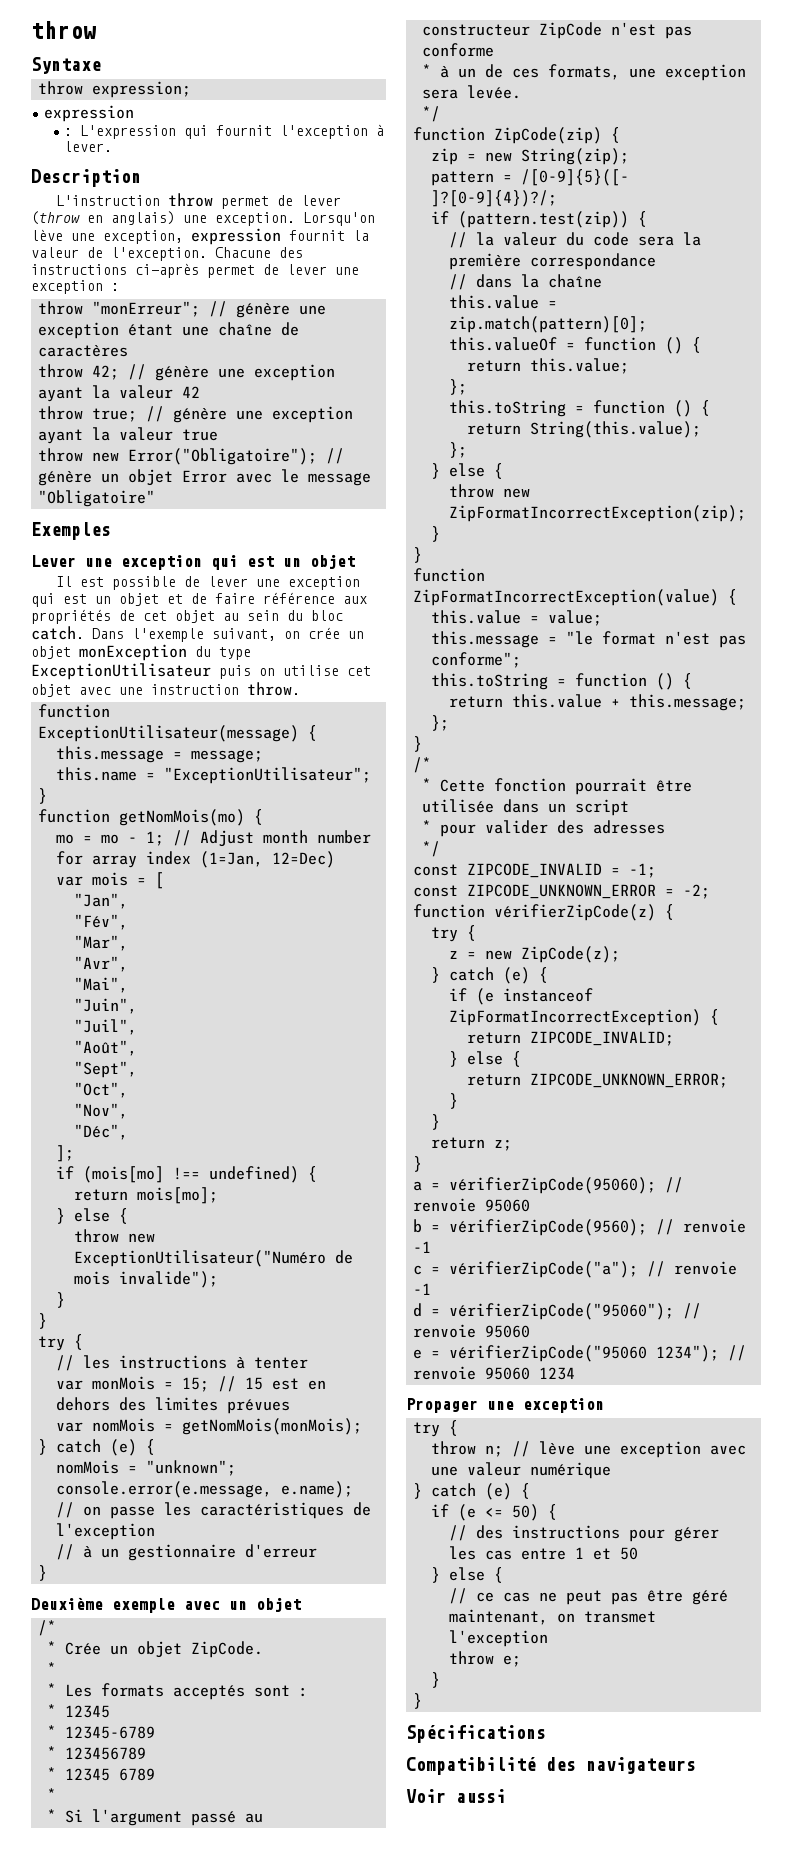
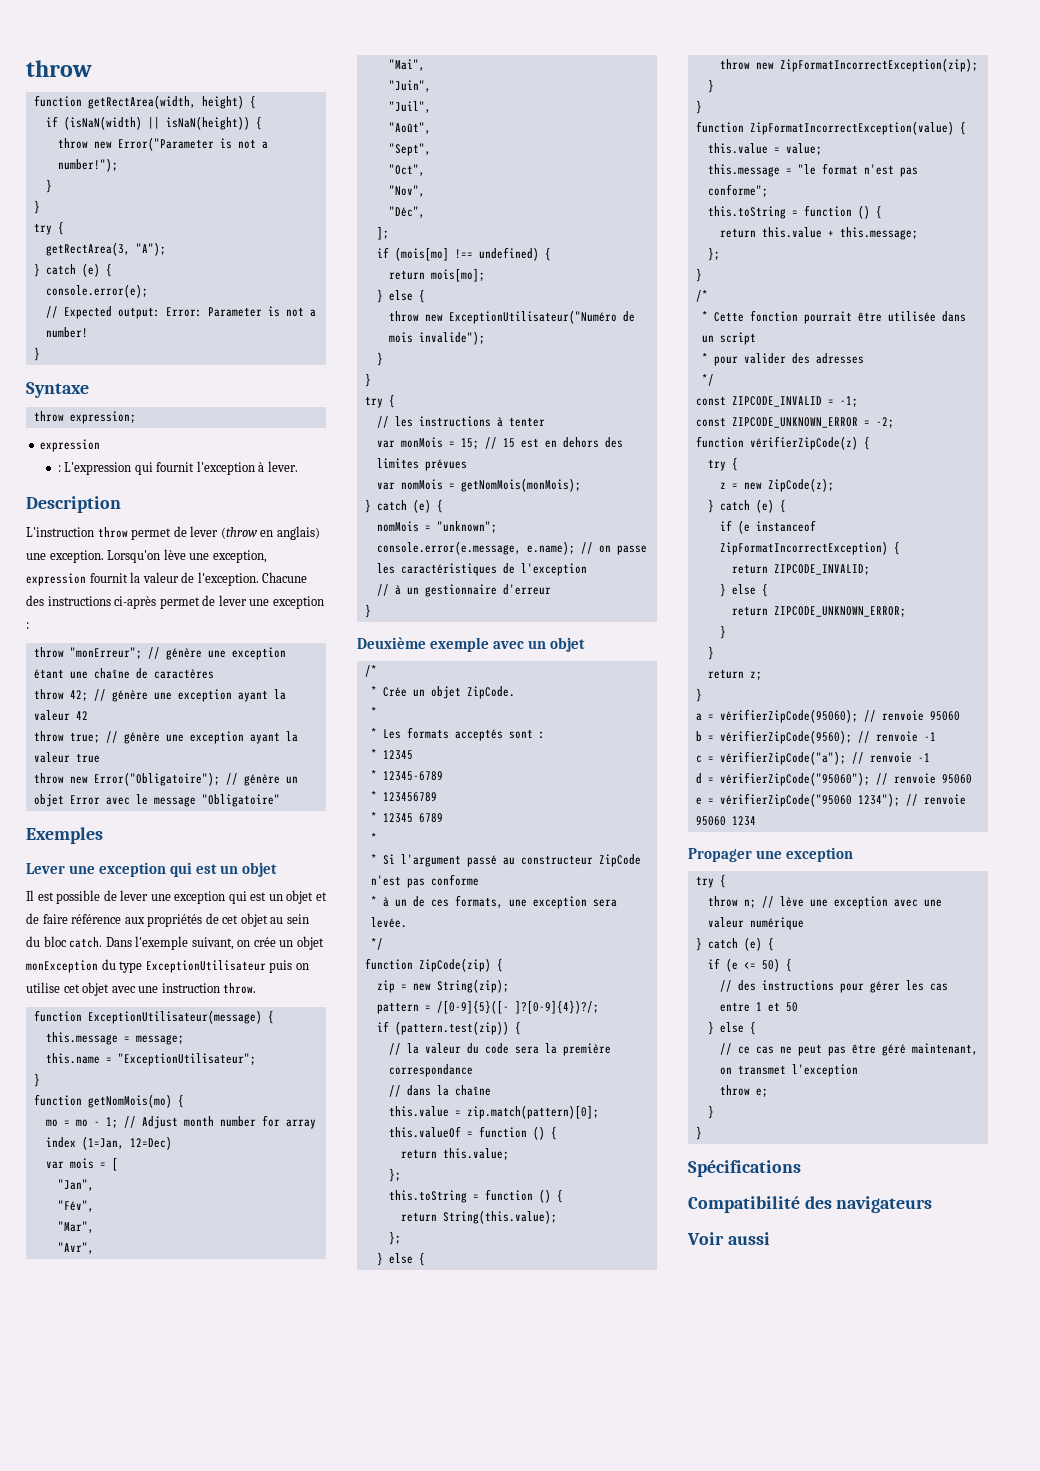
[31,21,96,39] throw -> [26,60,92,77] [33,95,256,109] [45,116,262,130] [57,137,268,151] [57,158,118,172] [45,179,52,193] [33,200,40,214] [33,221,64,235] [45,242,166,256] [33,263,112,277] [45,284,148,298] [45,306,316,319] [45,327,88,338] [33,347,40,361] throw // function getRectArea(width, height) { // if (isNaN(width) || isNaN(height)) { // throw new Error("Parameter is not a number!"); // } // } // try { // getRectArea(3, "A"); // } catch (e) { // console.error(e); // // Expected output: Error: Parameter is not a number! // }

